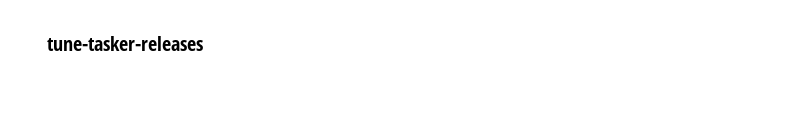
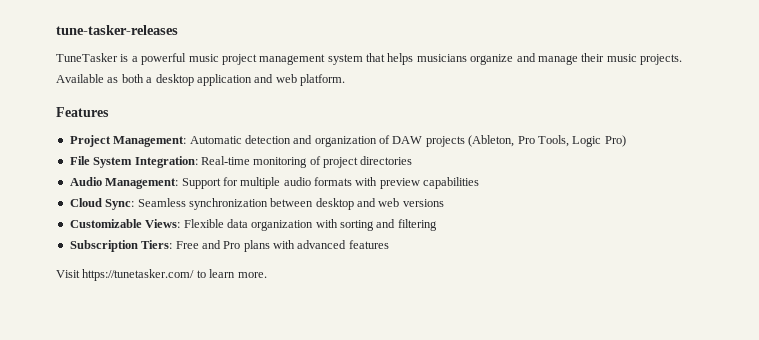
(203, 43) none -> [56,53,682,65] [56,74,345,86] [56,107,109,117] [69,135,626,147] [69,156,413,168] [69,177,480,189] [69,198,444,210] [69,219,437,231] [69,240,389,252] [56,269,267,281] // TuneTasker is a powerful music project management system that helps musicians organize and manage their music projects. Available as both a desktop application and web platform. // Features // Project Management: Automatic detection and organization of DAW projects (Ableton, Pro Tools, Logic Pro) // File System Integration: Real-time monitoring of project directories // Audio Management: Support for multiple audio formats with preview capabilities // Cloud Sync: Seamless synchronization between desktop and web versions // Customizable Views: Flexible data organization with sorting and filtering // Subscription Tiers: Free and Pro plans with advanced features // Visit https://tunetasker.com/ to learn more.

